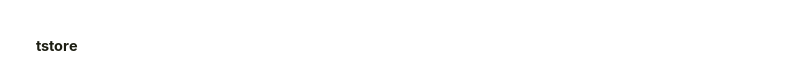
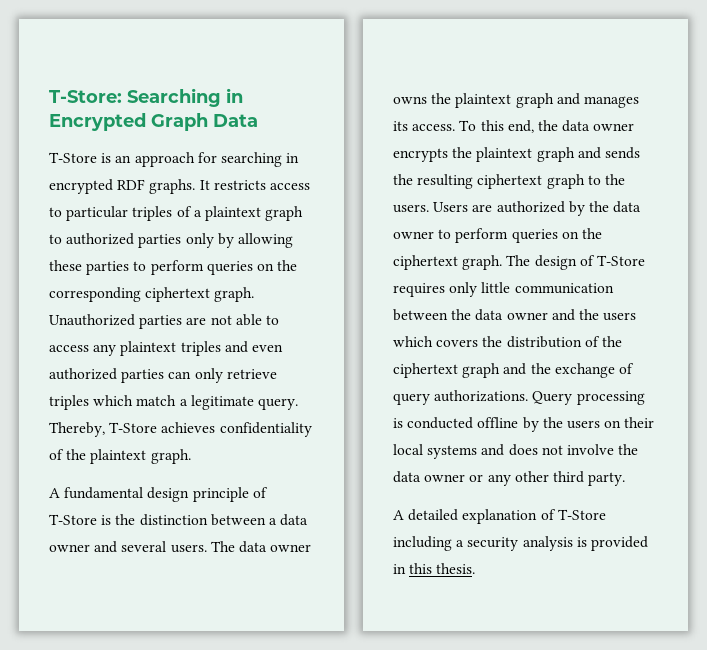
[36,41,78,51] tstore -> [49,88,243,107] [49,113,258,131] [49,152,300,167] [49,179,310,194] [49,206,304,221] [49,233,293,248] [49,260,298,275] [49,287,255,302] [49,314,279,329] [49,341,283,356] [49,368,277,383] [49,395,298,410] [49,422,312,437] [49,449,191,464] [49,487,268,502] [49,514,309,526] [49,541,312,553] [393,93,639,108] [393,120,635,133] [393,147,640,162] [393,174,625,189] [393,201,642,216] [393,228,602,243] [393,255,645,270] [393,282,614,297] [393,309,637,321] [393,336,622,348] [393,363,634,378] [393,390,645,405] [393,417,655,432] [393,444,639,459] [393,471,626,486] [393,509,606,524] [393,536,648,551] [393,563,476,574] T-Store: Searching in Encrypted Graph Data // T-Store is an approach for searching in encrypted RDF graphs. It restricts access to particular triples of a plaintext graph to authorized parties only by allowing these parties to perform queries on the corresponding ciphertext graph. Unauthorized parties are not able to access any plaintext triples and even authorized parties can only retrieve triples which match a legitimate query. Thereby, T-Store achieves confidentiality of the plaintext graph. // A fundamental design principle of T-Store is the distinction between a data owner and several users. The data owner owns the plaintext graph and manages its access. To this end, the data owner encrypts the plaintext graph and sends the resulting ciphertext graph to the users. Users are authorized by the data owner to perform queries on the ciphertext graph. The design of T-Store requires only little communication between the data owner and the users which covers the distribution of the ciphertext graph and the exchange of query authorizations. Query processing is conducted offline by the users on their local systems and does not involve the data owner or any other third party. // A detailed explanation of T-Store including a security analysis is provided in this thesis.

